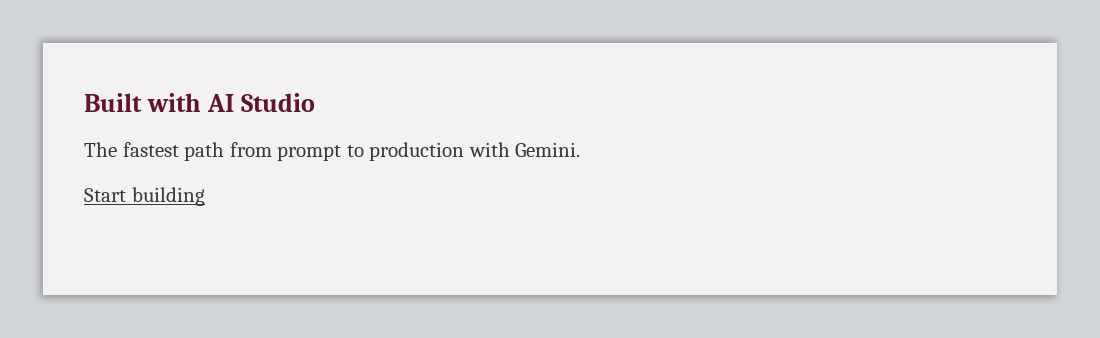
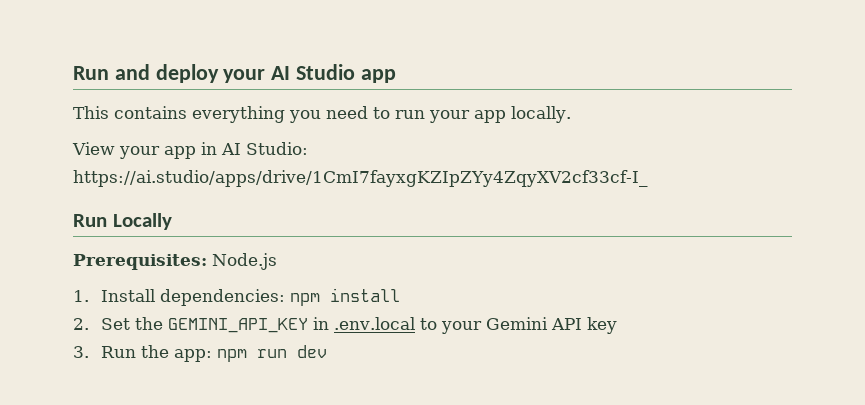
[84,93,316,112] [84,142,581,161] [84,187,205,206] Built with AI Studio // The fastest path from prompt to production with Gemini. // Start building -> [73,64,396,83] [73,106,571,123] [72,142,308,159] [73,170,648,187] [73,213,172,230] [73,253,277,270] [73,288,400,306] [73,317,617,334] [73,345,327,362] Run and deploy your AI Studio app // This contains everything you need to run your app locally. // View your app in AI Studio: https://ai.studio/apps/drive/1CmI7fayxgKZIpZYy4ZqyXV2cf33cf-I_ // Run Locally // Prerequisites: Node.js // 1. Install dependencies: npm install // 2. Set the GEMINI_API_KEY in .env.local to your Gemini API key // 3. Run the app: npm run dev

